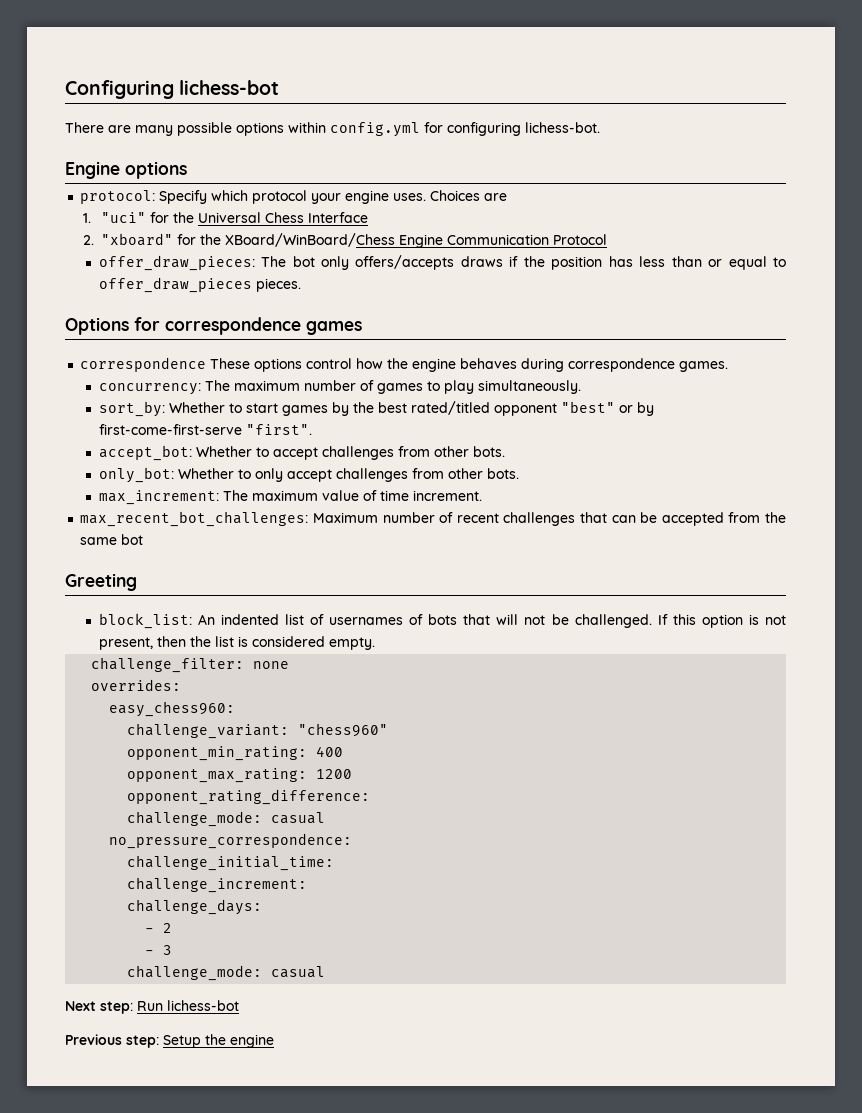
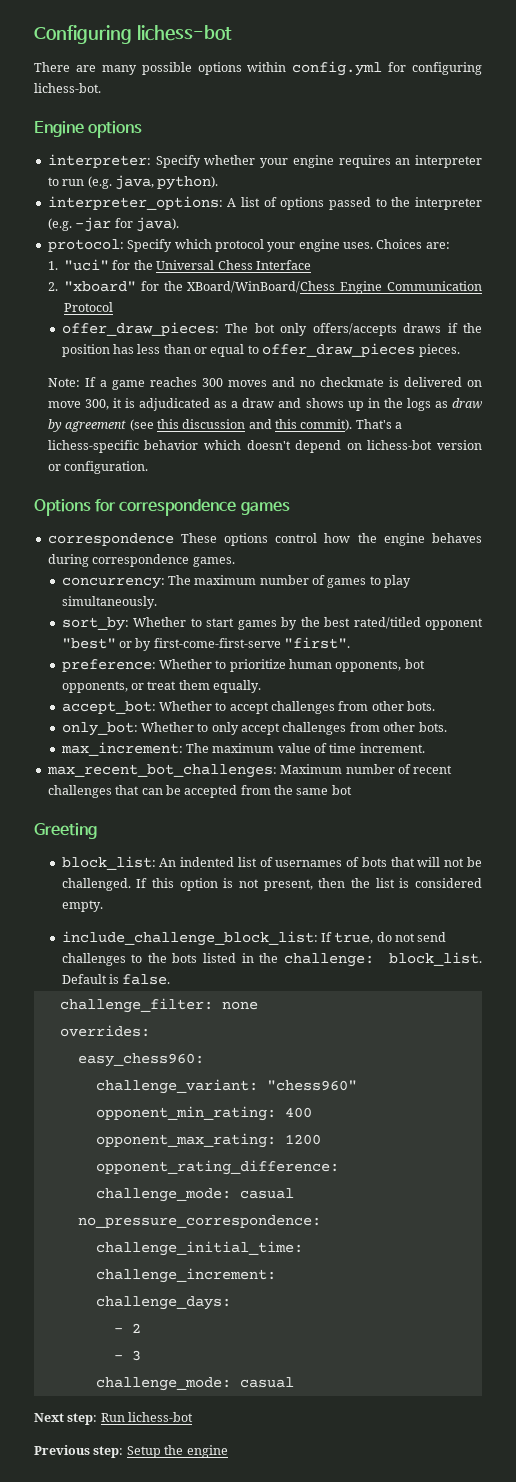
(187, 170) none -> [47,154,482,168] [47,175,219,190] [47,196,482,210] [47,217,179,232] // interpreter: Specify whether your engine requires an interpreter to run (e.g. java, python). // interpreter_options: A list of options passed to the interpreter (e.g. -jar for java).
[484,193,508,201] are -> [425,242,450,249] are:
(301, 285) none -> [47,377,482,390] [47,398,483,411] [47,419,403,432] [47,440,482,453] [47,461,149,474] // Note: If a game reaches 300 moves and no checkmate is delivered on move 300, it is adjudicated as a draw and shows up in the logs as draw by agreement (see this discussion and this commit). That's a lichess-specific behavior which doesn't depend on lichess-bot version or configuration.
(312, 429) none -> [61,659,425,672] [61,680,262,693] // preference: Whether to prioritize human opponents, bot opponents, or treat them equally.
(375, 643) none -> [61,931,447,946] [61,952,482,967] [61,974,171,985] // include_challenge_block_list: If true, do not send challenges to the bots listed in the challenge: block_list. Default is false.

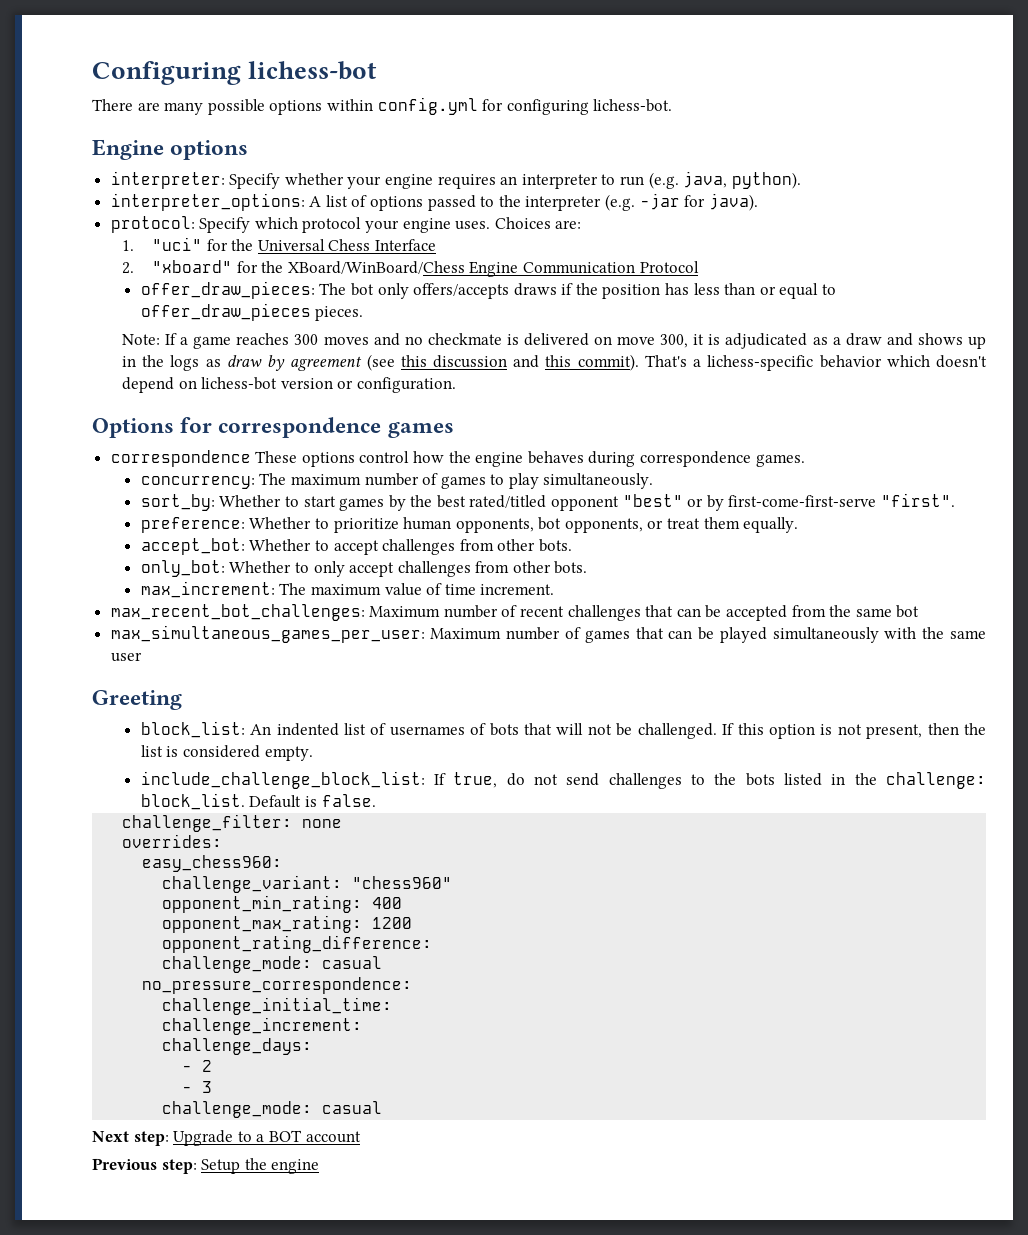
(352, 790) none -> [110,625,986,643] [110,652,142,662] // max_simultaneous_games_per_user: Maximum number of games that can be played simultaneously with the same user
[100,1412,194,1422] Run lichess-bot -> [173,1130,361,1146] Upgrade to a BOT account

